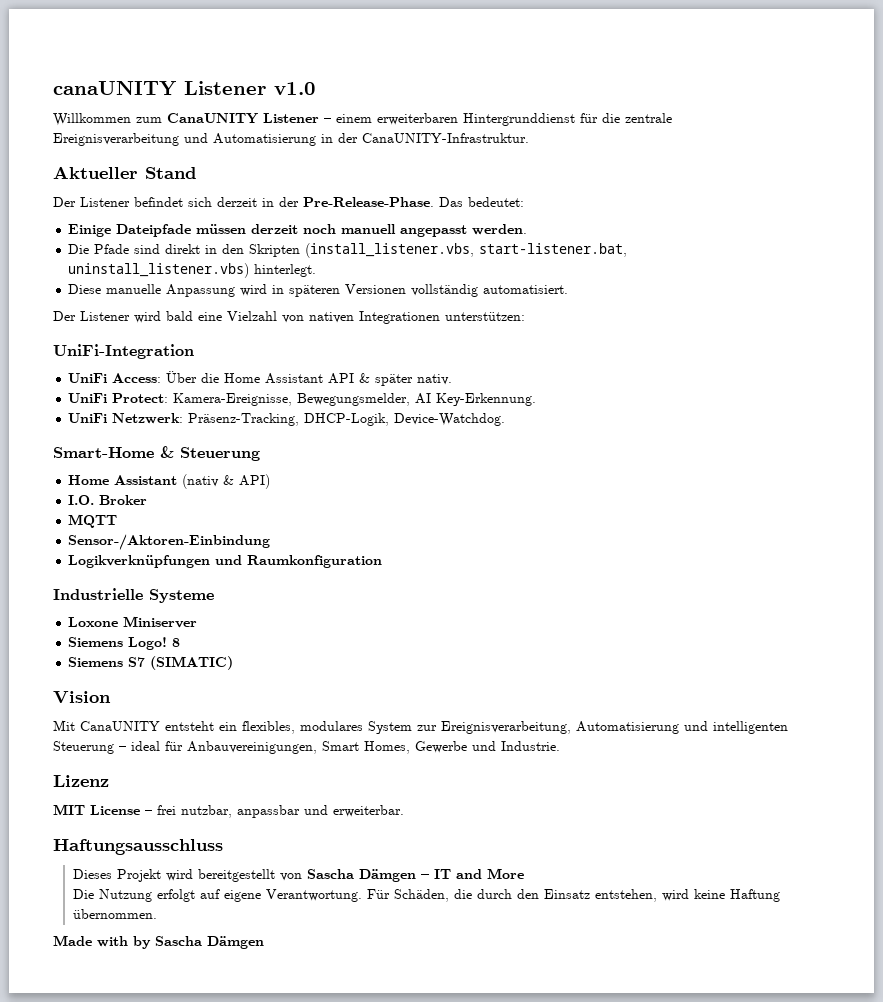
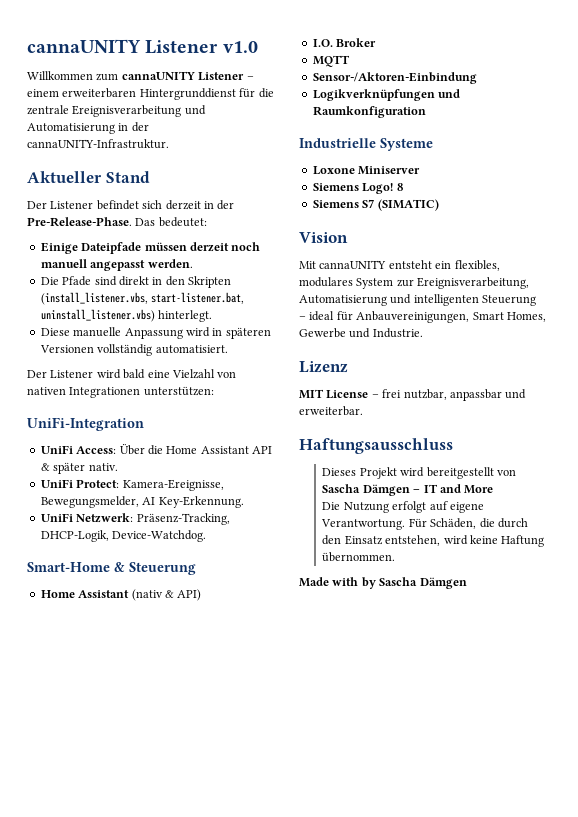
[53,81,176,96] canaUNITY -> [27,39,141,53] cannaUNITY
[167,113,258,124] CanaUNITY -> [121,71,195,80] cannaUNITY
[362,133,529,143] CanaUNITY-Infrastruktur. -> [27,139,169,149] cannaUNITY-Infrastruktur.
[80,721,160,731] CanaUNITY -> [319,260,387,269] cannaUNITY

